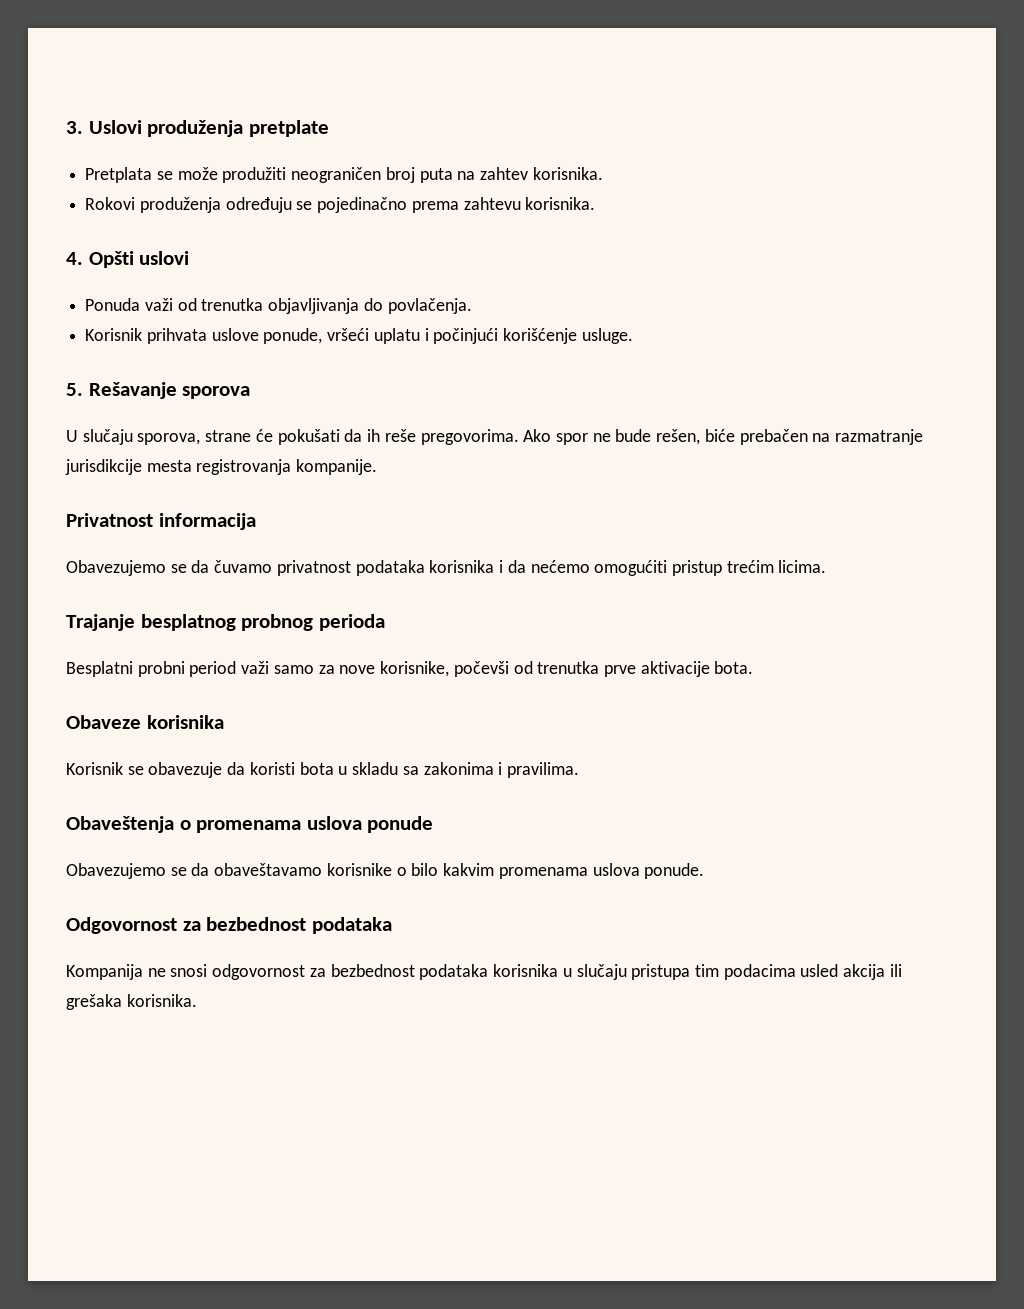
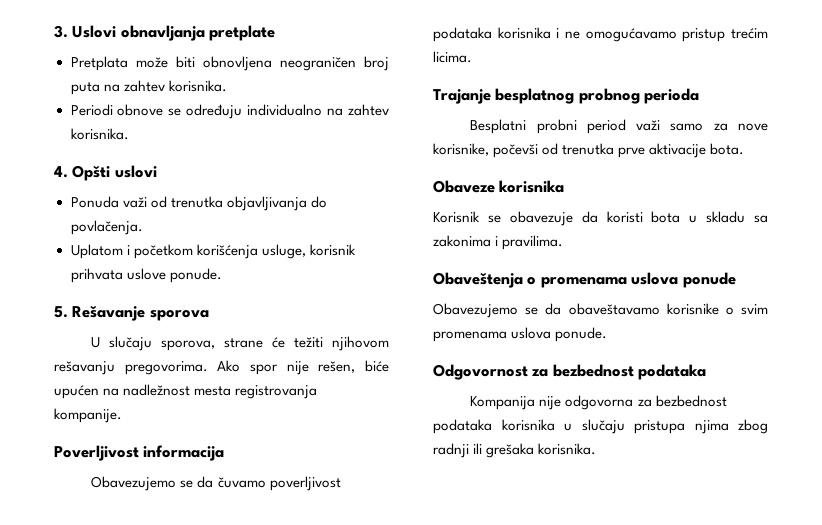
[147,120,244,137] produženja -> [120,25,205,41] obnavljanja
[156,167,287,183] se može produžiti -> [135,56,272,71] može biti obnovljena
[85,197,521,213] Rokovi produženja određuju se pojedinačno prema zahtevu -> [70,104,389,119] Periodi obnove se određuju individualno na zahtev
[85,328,633,344] Korisnik prihvata uslove ponude, vršeći uplatu i počinjući korišćenje usluge. -> [70,244,356,259] [70,268,222,283] Uplatom i početkom korišćenja usluge, korisnik prihvata uslove ponude.
[277,429,924,445] [65,459,142,475] pokušati da ih reše pregovorima. Ako spor ne bude rešen, biće prebačen na razmatranje jurisdikcije -> [294,336,389,351] [54,360,389,375] [54,384,191,399] težiti njihovom rešavanju pregovorima. Ako spor nije rešen, biće upućen na nadležnost
[66,513,153,527] Privatnost -> [54,445,139,461] Poverljivost
[276,560,351,576] privatnost -> [269,476,341,491] poverljivost
[507,560,668,576] da nećemo omogućiti -> [565,28,677,42] ne omogućavamo
[411,863,495,876] bilo kakvim -> [741,304,768,315] svim
[147,964,306,980] ne snosi odgovornost -> [539,395,634,410] nije odgovorna
[694,964,886,980] tim podacima usled akcija -> [694,419,768,434] [433,443,469,458] njima zbog radnji

